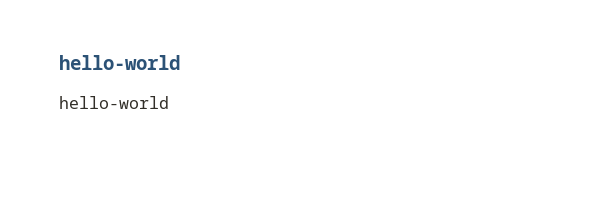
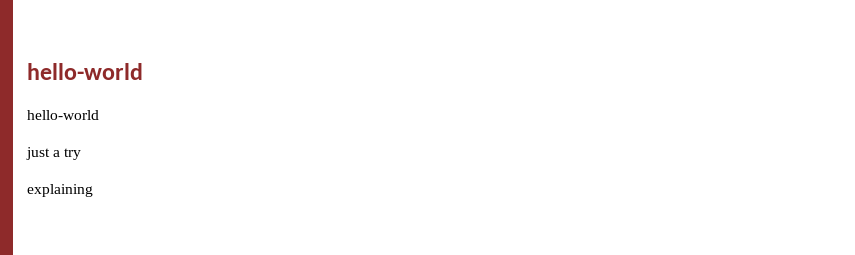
(169, 102) none -> [26,147,82,160] [27,184,93,197] // just a try // explaining

